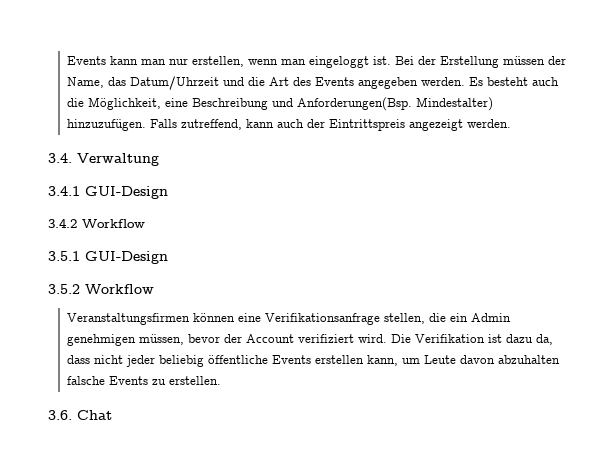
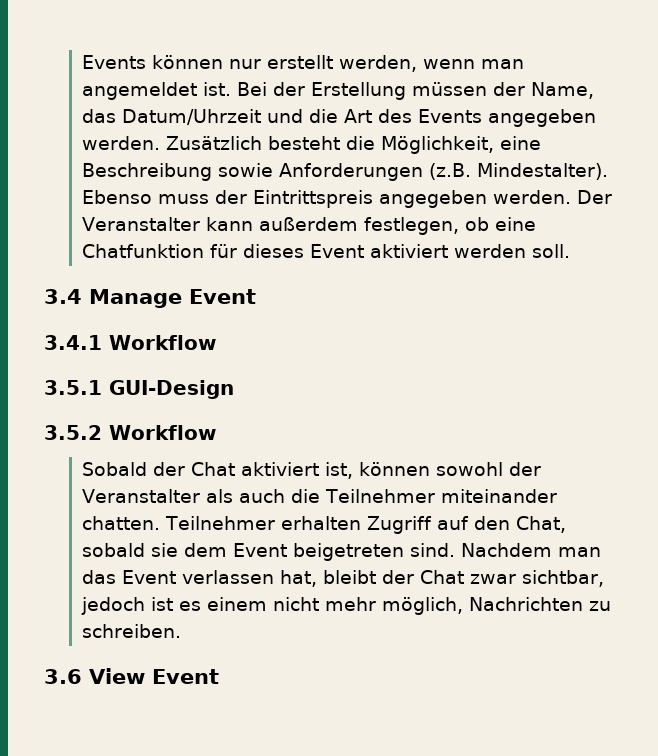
[66,56,244,67] Events kann man nur erstellen, -> [81,55,417,72] Events können nur erstellt werden,
[308,56,369,68] eingeloggt -> [81,82,197,100] angemeldet
[468,77,559,86] Es besteht auch -> [165,136,340,150] Zusätzlich besteht
[271,97,493,111] [66,119,304,131] und Anforderungen(Bsp. Mindestalter) hinzuzufügen. Falls zutreffend, kann auch -> [217,163,608,181] [81,190,209,204] sowie Anforderungen (z.B. Mindestalter). Ebenso muss
[408,119,511,131] [48,153,159,166] angezeigt werden. // 3.4. Verwaltung -> [378,190,612,208] [81,217,536,235] [81,244,570,258] [44,289,256,308] angegeben werden. Der Veranstalter kann außerdem festlegen, ob eine Chatfunktion für dieses Event aktiviert werden soll. // 3.4 Manage Event
[85,186,168,199] [48,218,77,228] GUI-Design // 3.4.2 -> (102, 342) none
[66,313,511,325] [66,334,553,346] [66,355,560,367] [66,376,221,385] [48,410,112,420] Veranstaltungsfirmen können eine Verifikationsanfrage stellen, die ein Admin genehmigen müssen, bevor der Account verifiziert wird. Die Verifikation ist dazu da, dass nicht jeder beliebig öffentliche Events erstellen kann, um Leute davon abzuhalten falsche Events zu erstellen. // 3.6. Chat -> [81,462,541,479] [81,489,557,503] [81,516,566,534] [81,543,601,561] [81,570,604,587] [80,597,611,615] [81,624,181,638] [44,668,219,684] Sobald der Chat aktiviert ist, können sowohl der Veranstalter als auch die Teilnehmer miteinander chatten. Teilnehmer erhalten Zugriff auf den Chat, sobald sie dem Event beigetreten sind. Nachdem man das Event verlassen hat, bleibt der Chat zwar sichtbar, jedoch ist es einem nicht mehr möglich, Nachrichten zu schreiben. // 3.6 View Event

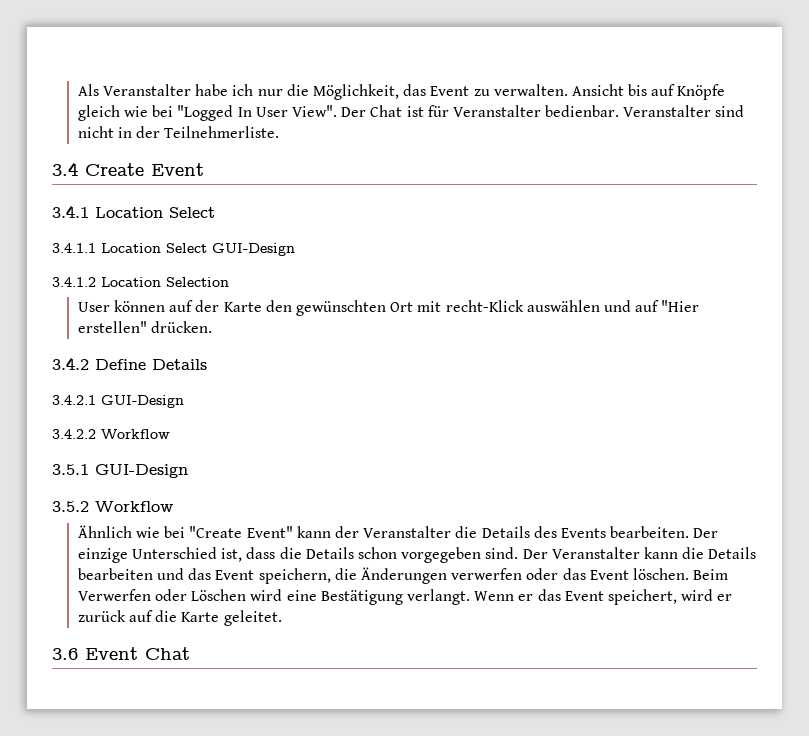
[81,55,524,72] [81,82,594,100] [81,109,596,127] [81,136,541,154] [81,163,608,181] [81,190,612,208] [81,217,536,235] [81,244,570,258] Events können nur erstellt werden, wenn man angemeldet ist. Bei der Erstellung müssen der Name, das Datum/Uhrzeit und die Art des Events angegeben werden. Zusätzlich besteht die Möglichkeit, eine Beschreibung sowie Anforderungen (z.B. Mindestalter). Ebenso muss der Eintrittspreis angegeben werden. Der Veranstalter kann außerdem festlegen, ob eine Chatfunktion für dieses Event aktiviert werden soll. -> [77,84,726,100] [77,105,745,121] [77,126,280,138] Als Veranstalter habe ich nur die Möglichkeit, das Event zu verwalten. Ansicht bis auf Knöpfe gleich wie bei "Logged In User View". Der Chat ist für Veranstalter bedienbar. Veranstalter sind nicht in der Teilnehmerliste.
[89,289,182,308] Manage -> [85,163,144,176] Create
(102, 342) none -> [95,207,215,218] [52,243,295,256] [52,277,229,287] [77,300,700,316] [77,321,213,333] [52,357,207,370] [52,395,184,408] [52,429,96,439] Location Select // 3.4.1.1 Location Select GUI-Design // 3.4.1.2 Location Selection // User können auf der Karte den gewünschten Ort mit recht-Klick auswählen und auf "Hier erstellen" drücken. // 3.4.2 Define Details // 3.4.2.1 GUI-Design // 3.4.2.2
[81,462,541,479] [81,489,557,503] [81,516,566,534] [81,543,601,561] [81,570,604,587] [80,597,611,615] [81,624,181,638] Sobald der Chat aktiviert ist, können sowohl der Veranstalter als auch die Teilnehmer miteinander chatten. Teilnehmer erhalten Zugriff auf den Chat, sobald sie dem Event beigetreten sind. Nachdem man das Event verlassen hat, bleibt der Chat zwar sichtbar, jedoch ist es einem nicht mehr möglich, Nachrichten zu schreiben. -> [77,525,719,538] [77,547,757,563] [77,567,729,584] [77,589,733,605] [77,610,282,626] Ähnlich wie bei "Create Event" kann der Veranstalter die Details des Events bearbeiten. Der einzige Unterschied ist, dass die Details schon vorgegeben sind. Der Veranstalter kann die Details bearbeiten und das Event speichern, die Änderungen verwerfen oder das Event löschen. Beim Verwerfen oder Löschen wird eine Bestätigung verlangt. Wenn er das Event speichert, wird er zurück auf die Karte geleitet.
[89,668,219,684] View Event -> [85,647,190,660] Event Chat

